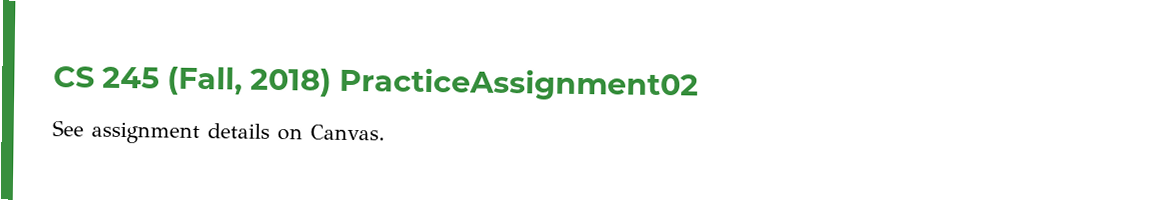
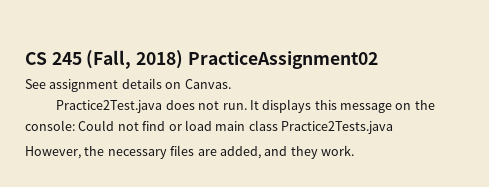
(385, 132) none -> [56,99,435,113] [25,120,393,134] [25,145,354,159] // Practice2Test.java does not run. It displays this message on the console: Could not find or load main class Practice2Tests.java // However, the necessary files are added, and they work.

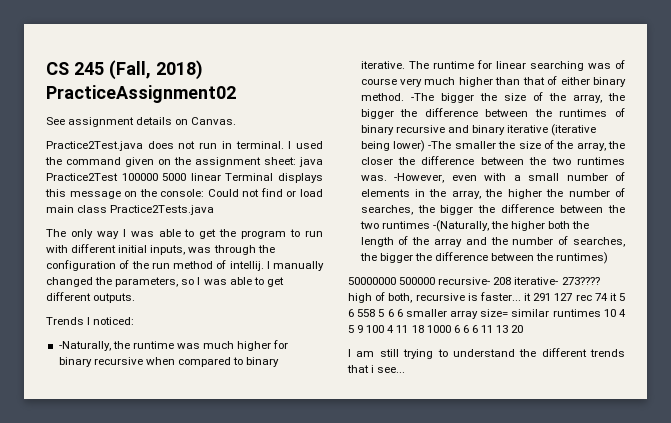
[222,100,259,110] run. It -> [199,141,323,149] [45,157,323,167] [46,173,274,181] run in terminal. I used the command given on the assignment sheet: java Practice2Test 100000 5000 linear Terminal
[25,145,354,159] However, the necessary files are added, and they work. -> [46,229,323,239] [46,244,275,255] [46,260,324,271] [46,277,284,287] [46,292,136,303] [46,317,135,325] [58,340,289,351] [58,357,280,367] [360,60,625,71] [360,76,626,87] [360,92,625,103] [360,108,625,119] [360,124,597,136] [360,140,625,152] [360,156,625,165] [360,172,625,183] [360,188,625,199] [360,204,625,215] [359,220,590,232] [360,236,625,247] [359,252,609,264] [348,277,600,285] [348,292,625,303] [348,309,626,319] [348,325,524,333] [348,348,625,359] [347,365,406,373] The only way I was able to get the program to run with different initial inputs, was through the configuration of the run method of intellij. I manually changed the parameters, so I was able to get different outputs. // Trends I noticed: // -Naturally, the runtime was much higher for binary recursive when compared to binary iterative. The runtime for linear searching was of course very much higher than that of either binary method. -The bigger the size of the array, the bigger the difference between the runtimes of binary recursive and binary iterative (iterative being lower) -The smaller the size of the array, the closer the difference between the two runtimes was. -However, even with a small number of elements in the array, the higher the number of searches, the bigger the difference between the two runtimes -(Naturally, the higher both the length of the array and the number of searches, the bigger the difference between the runtimes) // 50000000 500000 recursive- 208 iterative- 273???? high of both, recursive is faster... it 291 127 rec 74 it 5 6 558 5 6 6 smaller array size= similar runtimes 10 4 5 9 100 4 11 18 1000 6 6 6 11 13 20 // I am still trying to understand the different trends that i see...

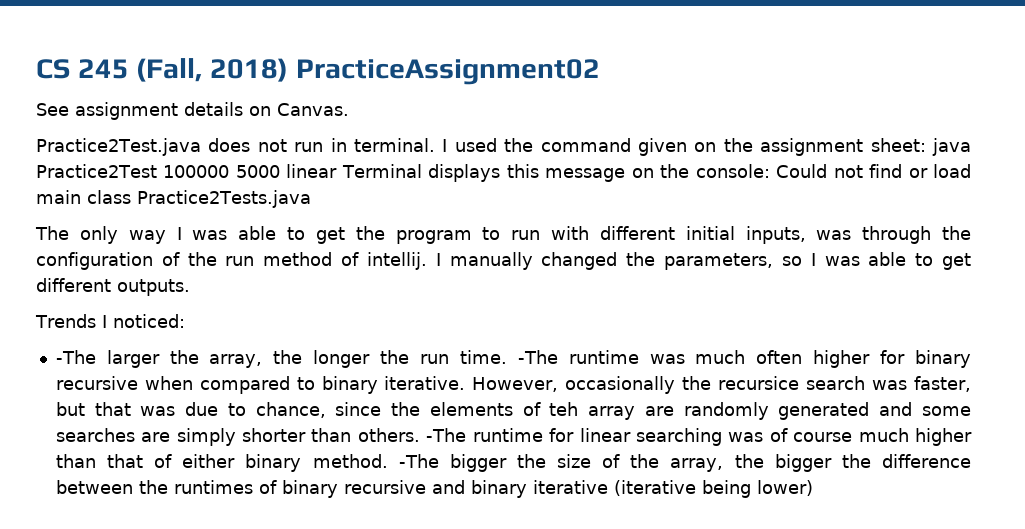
[58,341,130,351] -Naturally, the -> [55,350,558,368] -The larger the array, the longer the run time. -The
(235, 345) none -> [756,350,803,364] often
[408,61,429,69] The -> [472,376,972,394] [55,402,972,420] [55,428,467,446] However, occasionally the recursice search was faster, but that was due to chance, since the elements of teh array are randomly generated and some searches are simply shorter than others. -The
[400,78,423,87] very -> (853, 437) none
[428,140,625,151] [360,156,625,165] [360,172,625,183] [360,188,625,199] [360,204,625,215] [359,220,590,232] [360,236,625,247] [359,252,609,264] [348,277,600,285] [348,292,625,303] [348,309,626,319] [348,325,524,333] [348,348,625,359] [347,365,406,373] -The smaller the size of the array, the closer the difference between the two runtimes was. -However, even with a small number of elements in the array, the higher the number of searches, the bigger the difference between the two runtimes -(Naturally, the higher both the length of the array and the number of searches, the bigger the difference between the runtimes) // 50000000 500000 recursive- 208 iterative- 273???? high of both, recursive is faster... it 291 127 rec 74 it 5 6 558 5 6 6 smaller array size= similar runtimes 10 4 5 9 100 4 11 18 1000 6 6 6 11 13 20 // I am still trying to understand the different trends that i see... -> (813, 488) none

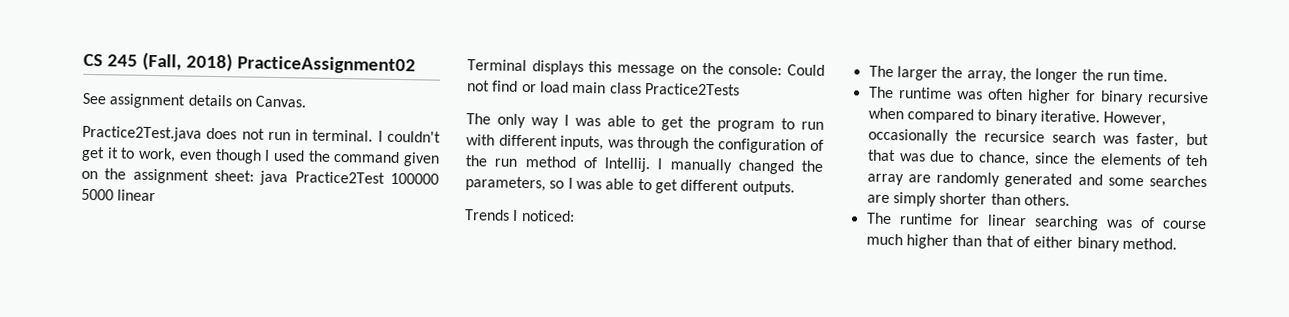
(448, 145) none -> [386,130,441,143] [81,146,271,164] couldn't get it to work, even though I
(338, 171) none -> (157, 195) //
[137,190,311,208] Practice2Tests.java -> [644,82,740,96] Practice2Tests
[685,226,735,240] initial -> (558, 140) none
[366,252,427,270] intellij. -> [604,157,651,173] Intellij.
[55,350,96,364] -The -> [868,65,894,78] The
[517,350,558,364] -The -> [868,86,894,99] // The
[695,350,746,364] much -> (983, 95) none
[426,428,467,442] -The -> [865,212,892,225] // The
[398,454,972,472] [55,480,813,498] -The bigger the size of the array, the bigger the difference between the runtimes of binary recursive and binary iterative (iterative being lower) -> (1177, 243) none

